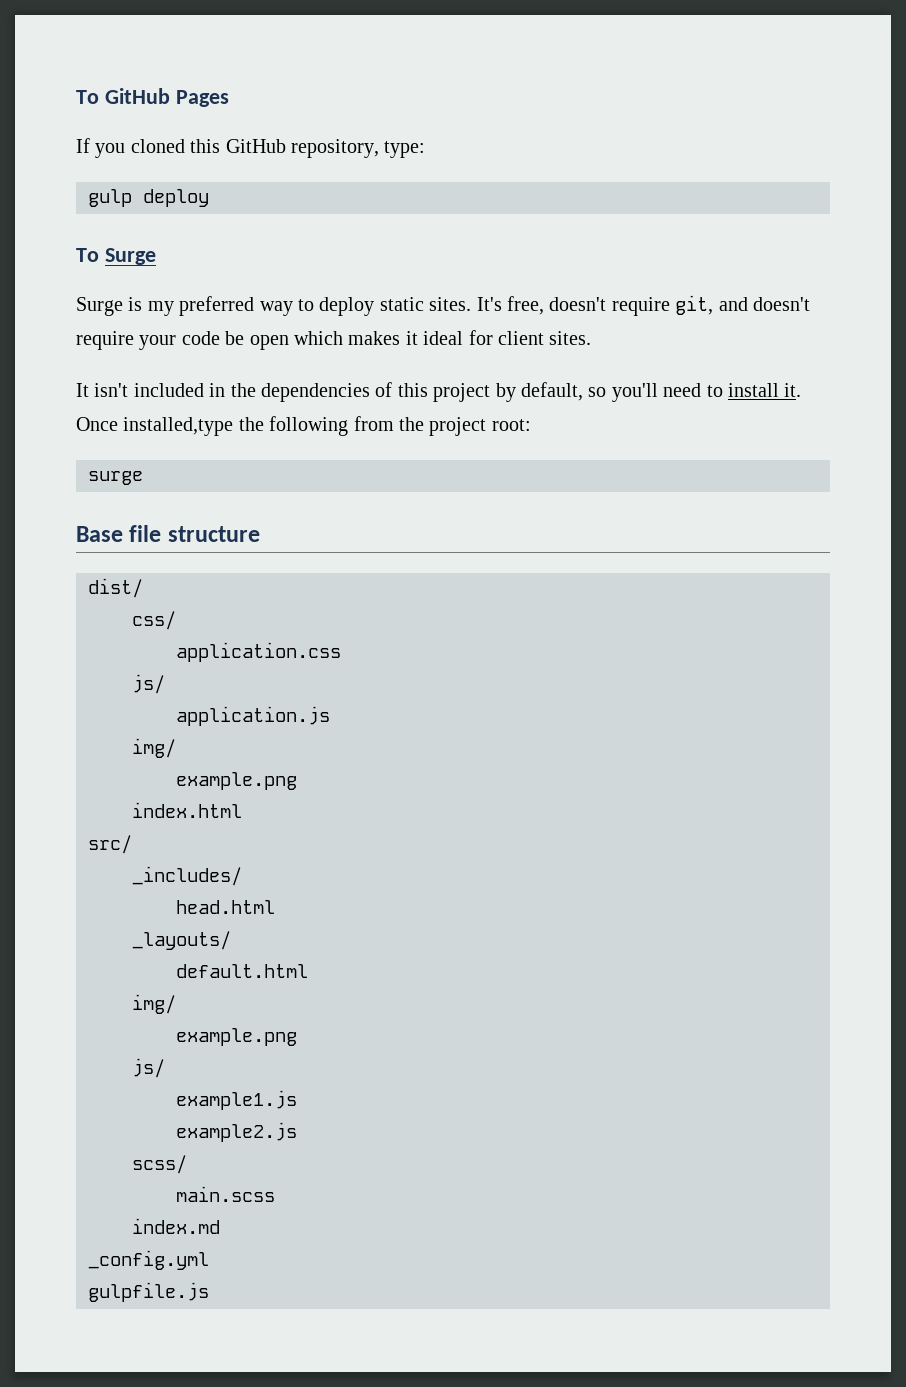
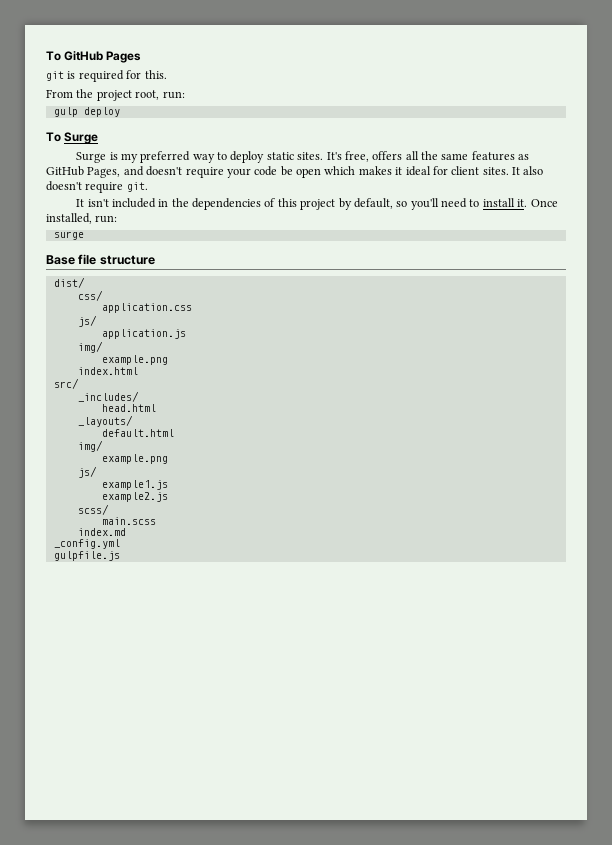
[76,138,426,158] If you cloned this GitHub repository, type: -> [46,70,167,82] [46,89,185,101] git is required for this. // From the project root, run:
[549,295,714,316] doesn't require git, -> [372,151,530,161] [46,166,121,178] offers all the same features as GitHub Pages,
(592, 338) none -> [512,166,544,175] [46,181,148,193] It also doesn't require git.
[123,416,531,436] installed,type the following from the project root: -> [46,213,118,224] installed, run:

